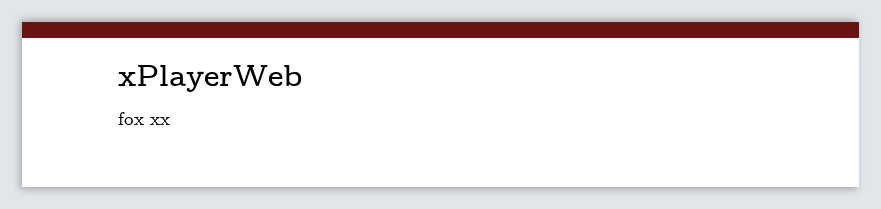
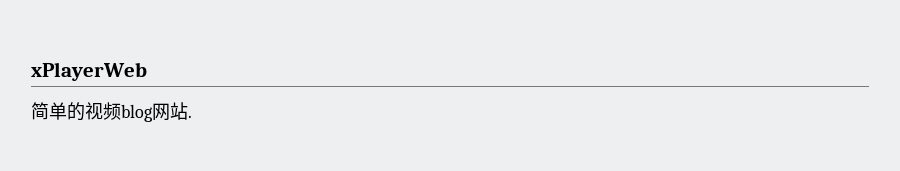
[118,112,170,125] fox xx -> [31,102,192,122] 简单的视频blog网站.

